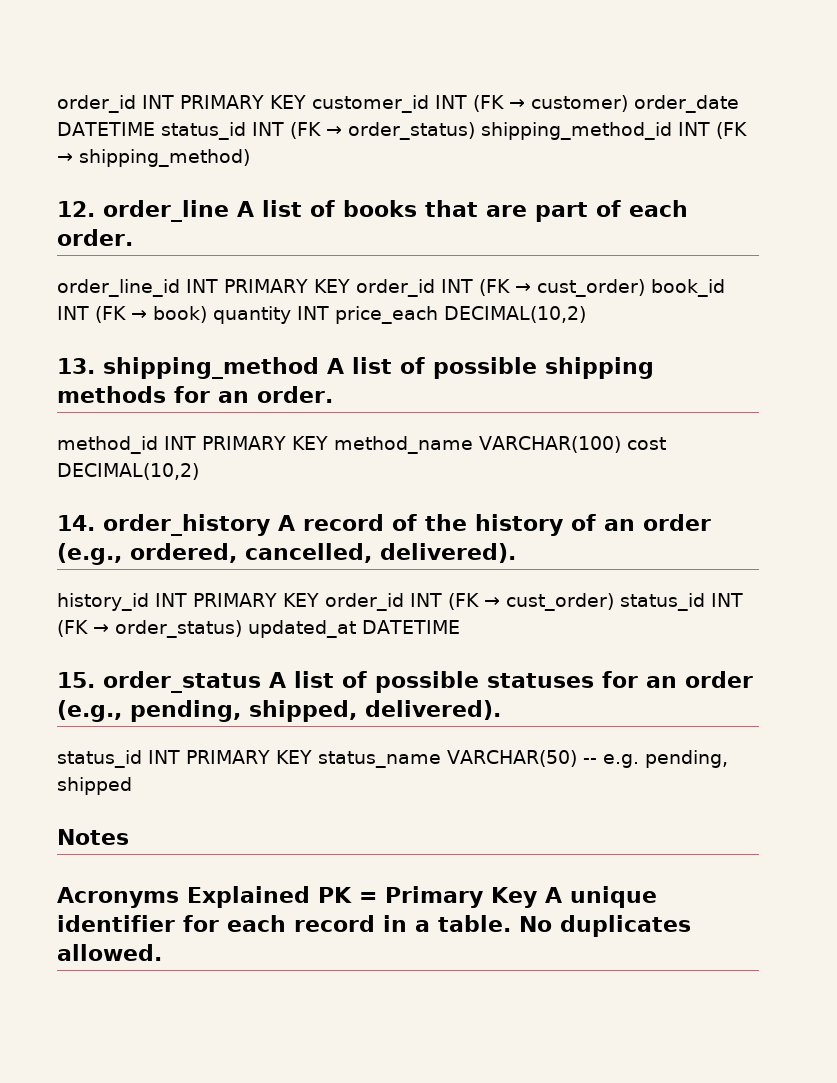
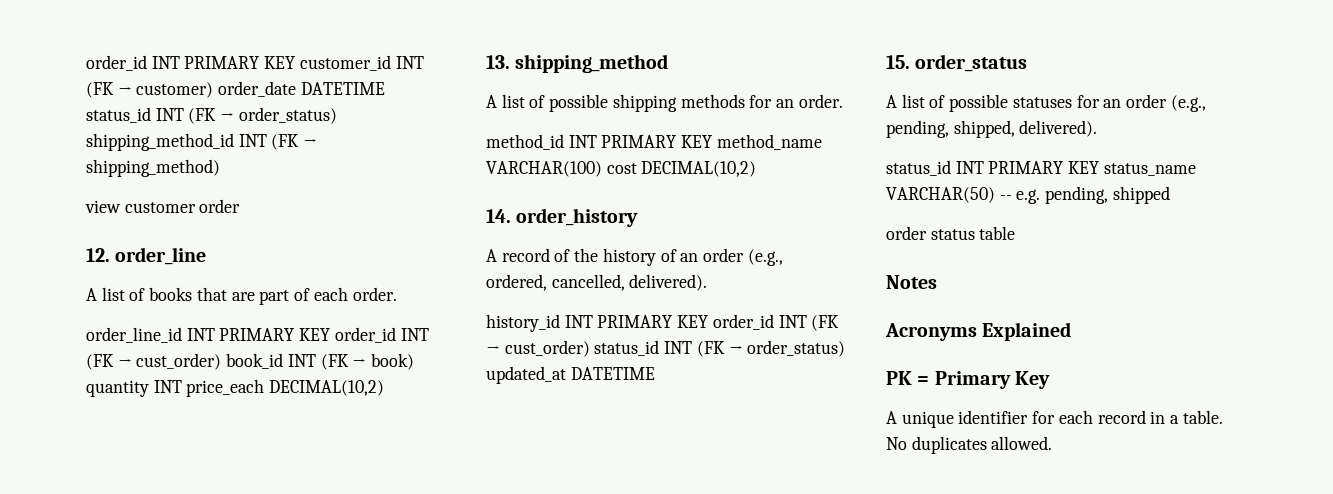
(250, 158) none -> [85,199,241,213] // view customer order
(229, 211) none -> (207, 256) //
(319, 368) none -> (669, 63) //
(270, 525) none -> (639, 217) //
(261, 682) none -> (1028, 63) //
(132, 786) none -> [886,226,1016,240] // order status table
(310, 897) none -> (1072, 331) //
(537, 897) none -> (1050, 380) //

